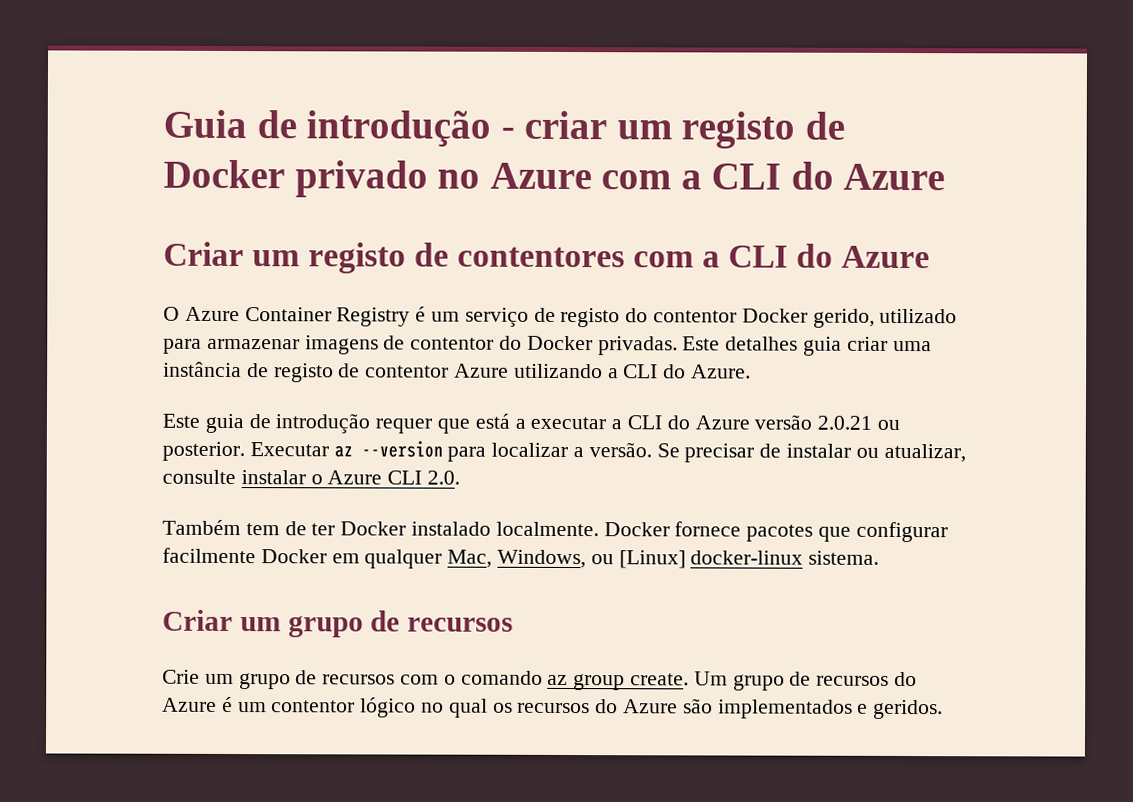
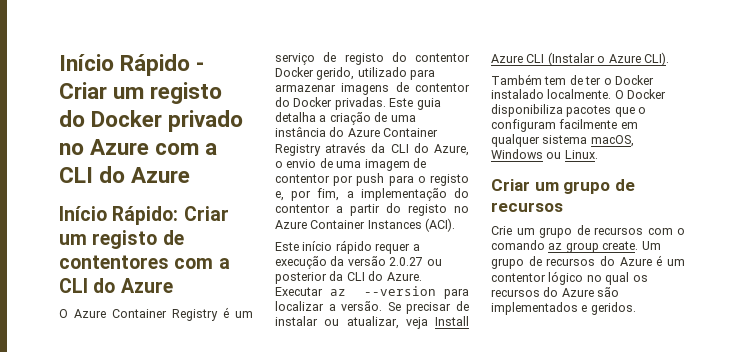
[163,109,845,149] Guia de introdução - criar um registo de -> [59,54,205,76] [59,82,223,104] [59,110,85,127] Início Rápido - Criar um registo do
(946, 177) none -> [59,206,179,225] Início Rápido:
[725,336,932,356] [163,361,752,383] [162,413,901,434] [162,441,245,462] detalhes guia criar uma instância de registo de contentor Azure utilizando a CLI do Azure. // Este guia de introdução requer que está a executar a CLI do Azure versão 2.0.21 ou posterior. -> [416,98,441,110] [275,112,416,125] [275,127,439,137] [275,142,469,156] [275,158,426,171] [275,173,469,186] [275,188,469,201] [275,203,469,216] [275,218,456,232] [275,240,420,254] [275,256,442,269] [275,271,422,284] guia detalha a criação de uma instância do Azure Container Registry através da CLI do Azure, o envio de uma imagem de contentor por push para o registo e, por fim, a implementação do contentor a partir do registo no Azure Container Instances (ACI). // Este início rápido requer a execução da versão 2.0.27 ou posterior da CLI do Azure.
[162,469,461,485] consulte instalar o Azure CLI 2.0. -> [405,316,469,329] [491,52,669,66] veja Install Azure CLI (Instalar o Azure CLI).
(336, 529) none -> [603,78,612,85] o
[603,521,948,543] [162,547,880,569] Docker fornece pacotes que configurar facilmente Docker em qualquer Mac, Windows, ou [Linux] docker-linux sistema. -> [614,89,667,99] [491,104,647,117] [491,119,638,132] [491,134,634,147] [491,149,598,159] O Docker disponibiliza pacotes que o configuram facilmente em qualquer sistema macOS, Windows ou Linux.

